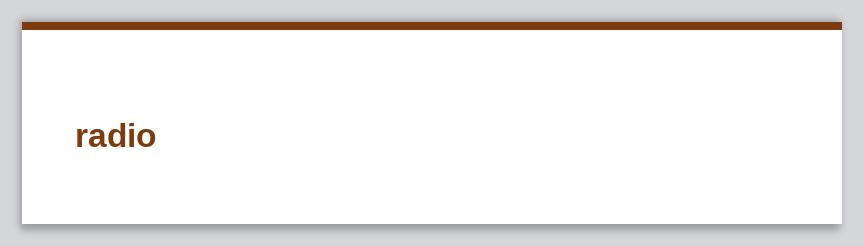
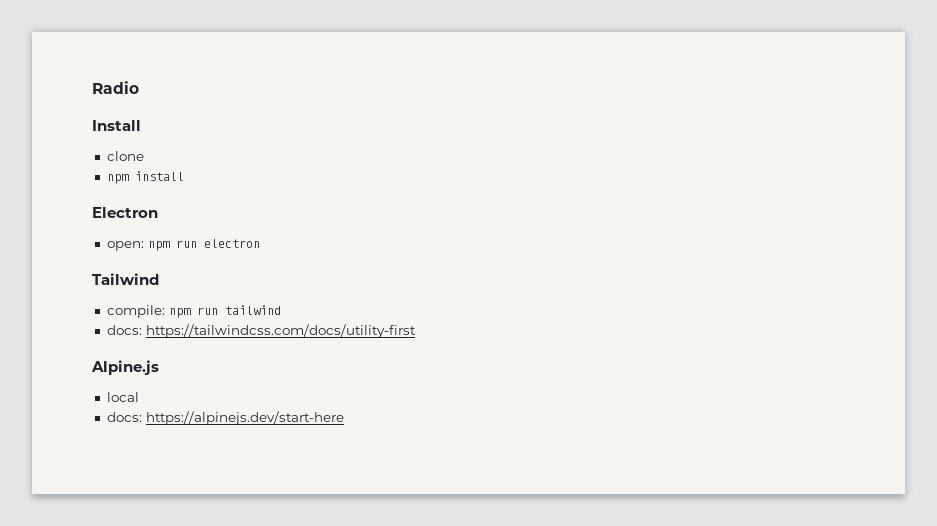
[75,123,156,147] radio -> [92,81,139,94] [92,120,141,131] [106,151,144,161] [106,171,184,184] [92,207,158,218] [106,239,260,251] [92,273,159,285] [106,305,281,318] [106,324,416,338] [91,360,159,375] [106,392,139,402] [106,411,344,425] Radio // Install // clone // npm install // Electron // open: npm run electron // Tailwind // compile: npm run tailwind // docs: https://tailwindcss.com/docs/utility-first // Alpine.js // local // docs: https://alpinejs.dev/start-here

